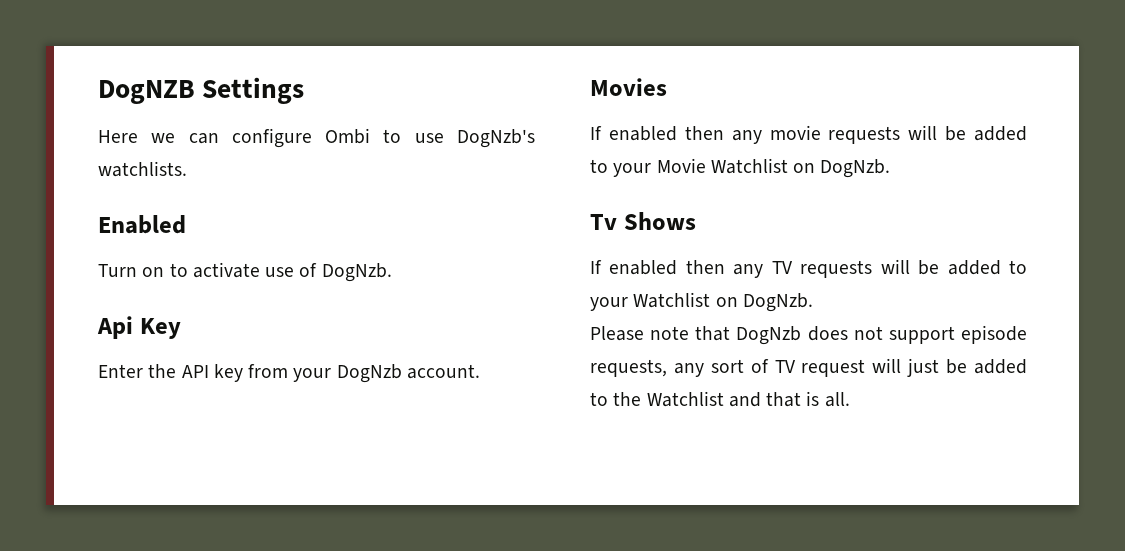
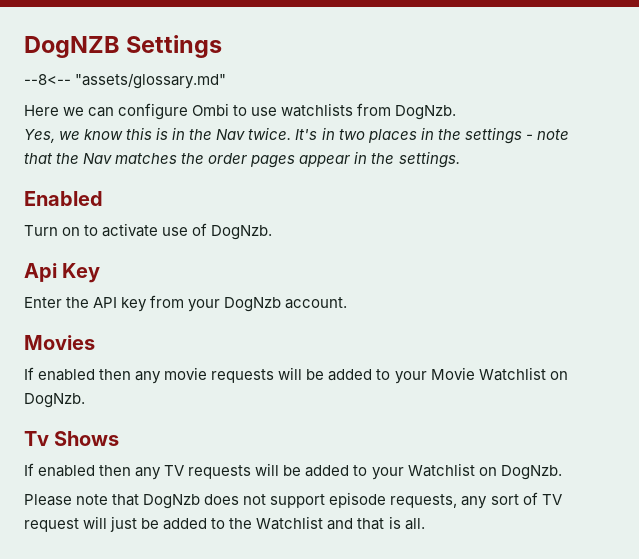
(305, 90) none -> [24,73,227,89] // --8<-- "assets/glossary.md"
[456,129,535,148] [98,161,187,177] DogNzb's watchlists. -> [281,103,457,120] [24,127,569,144] [24,151,460,168] watchlists from DogNzb. // Yes, we know this is in the Nav twice. It's in two places in the settings - note that the Nav matches the order pages appear in the settings.

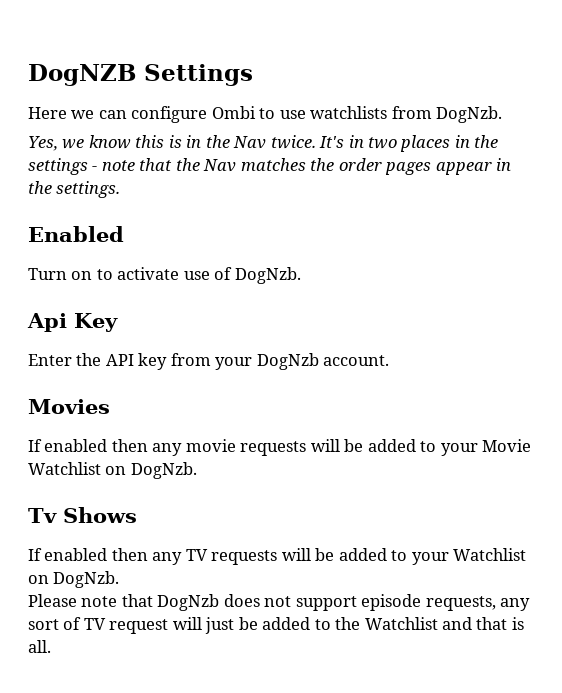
[24,73,227,89] // --8<-- "assets/glossary.md" -> (253, 75) none

